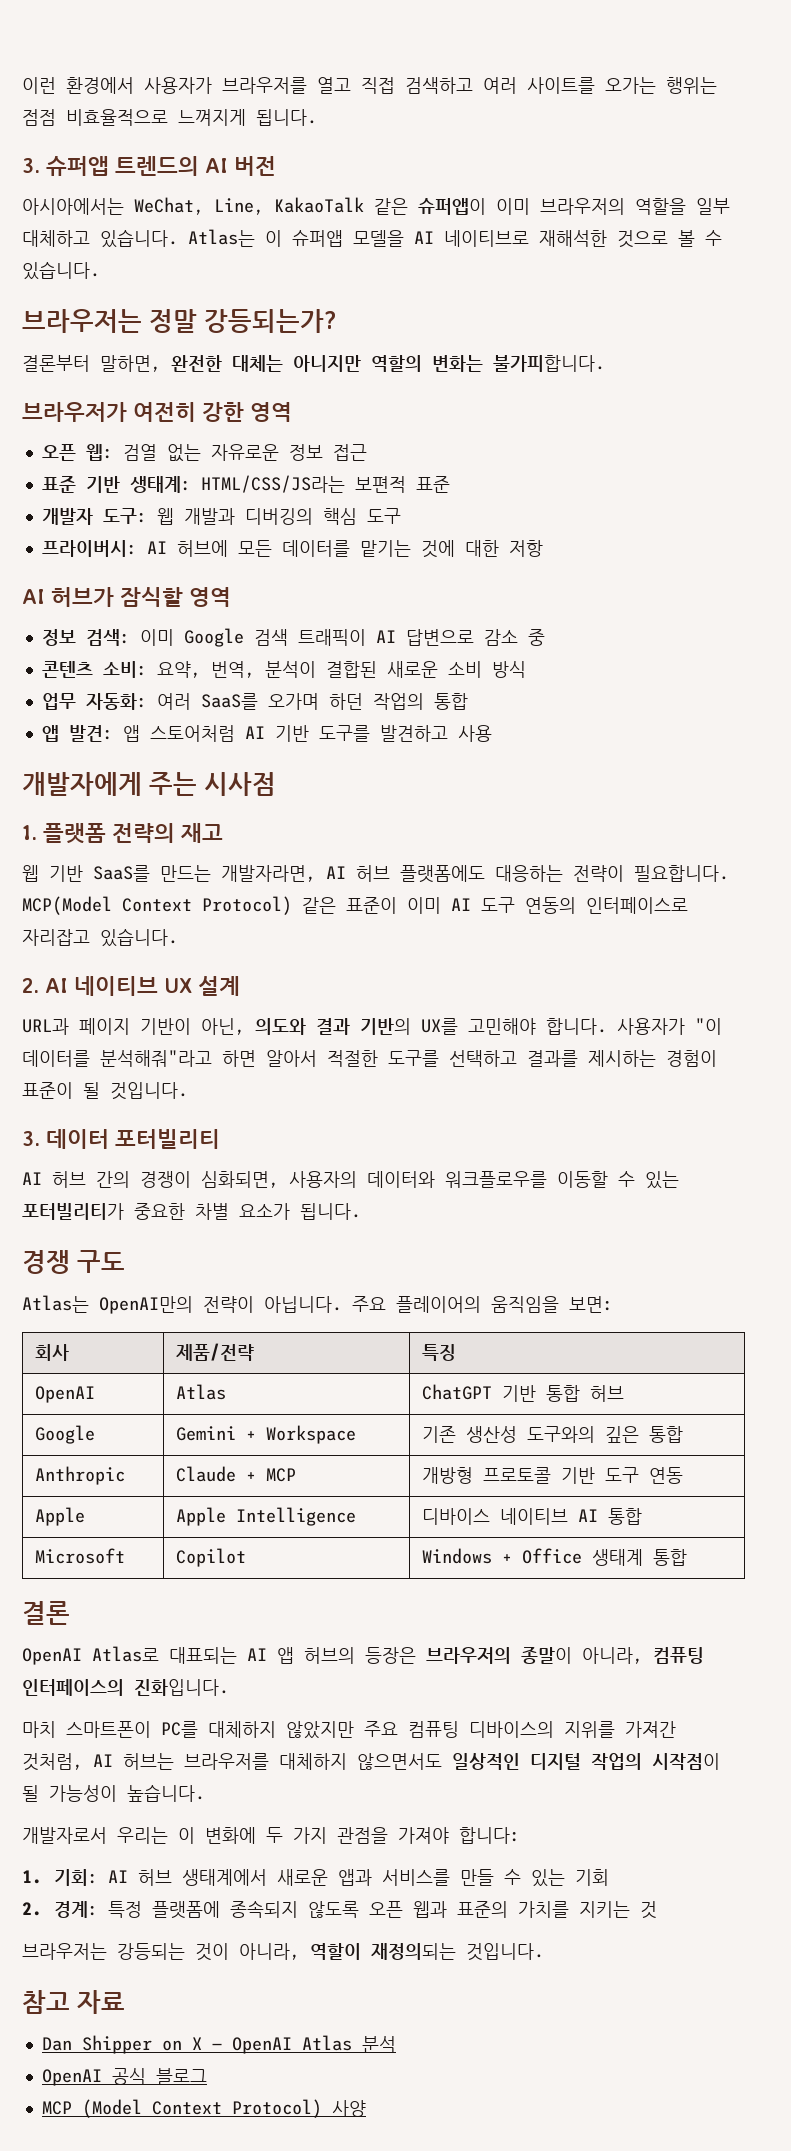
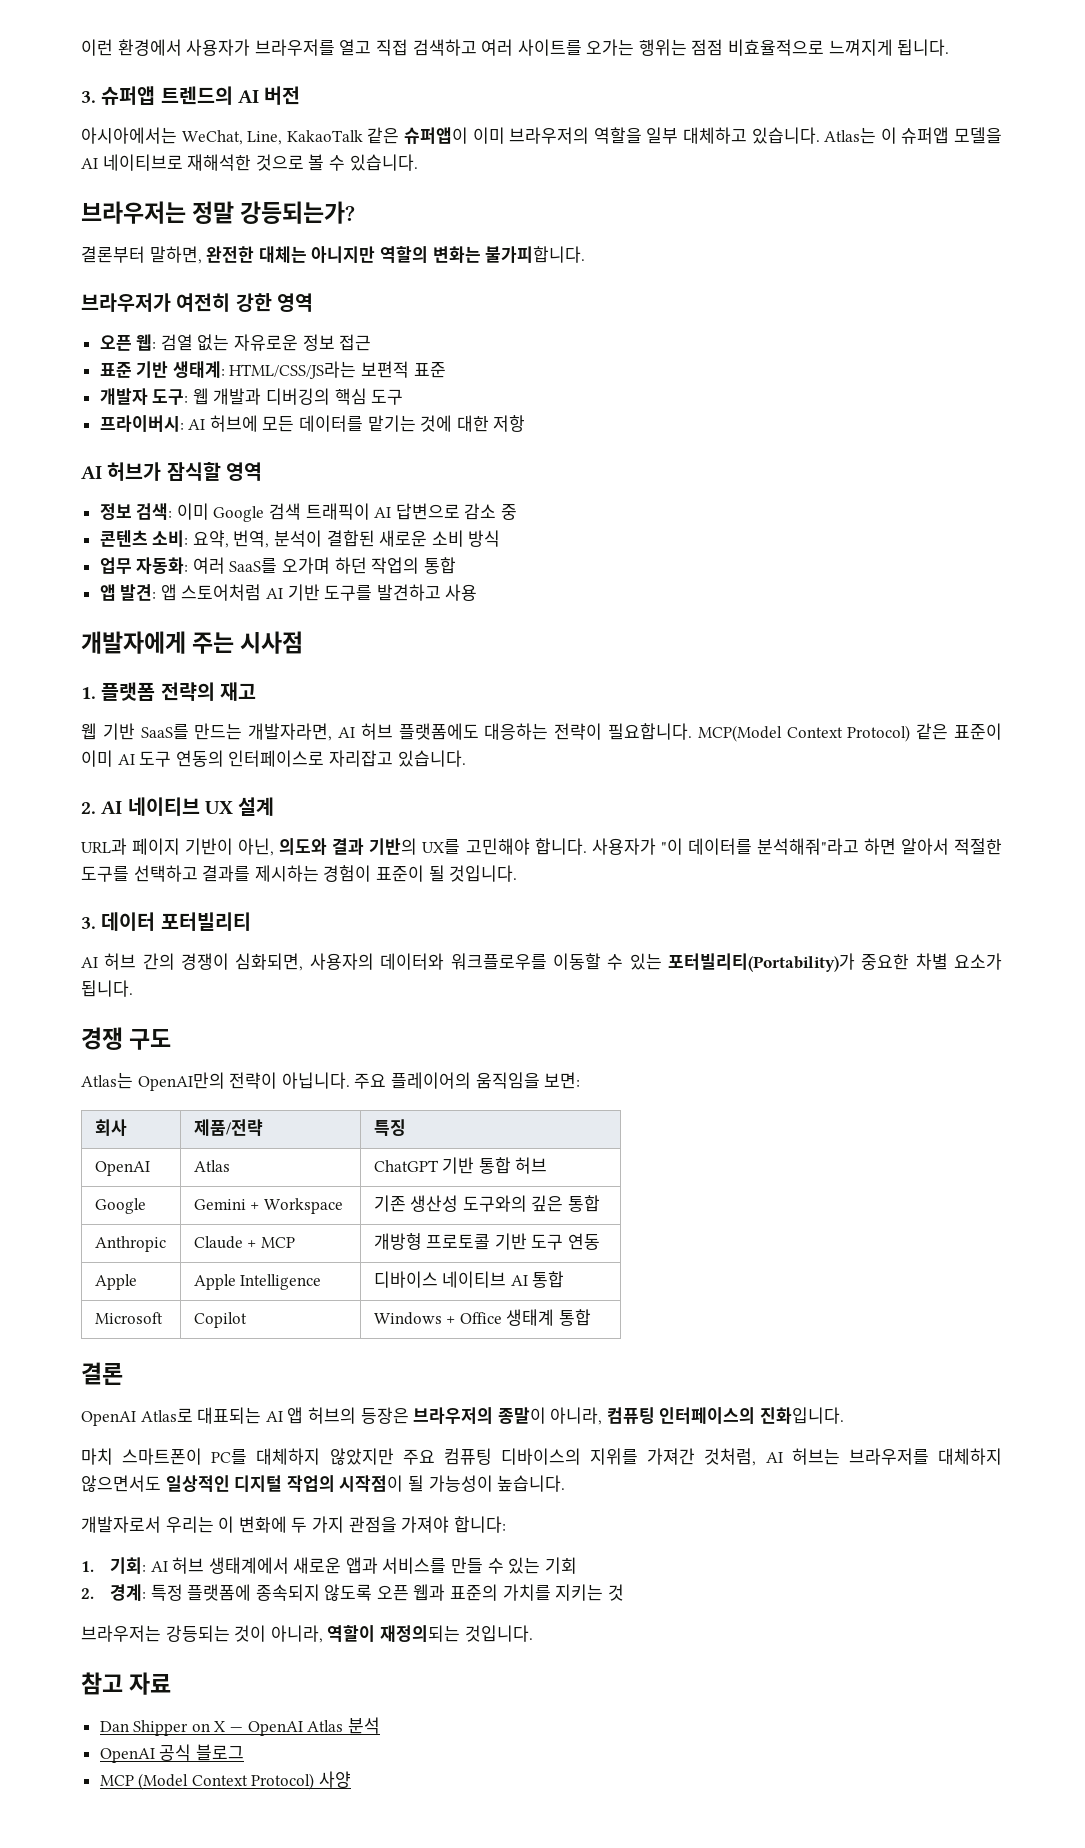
[22,1203,124,1220] 포터빌리티가 -> [667,953,855,972] 포터빌리티(Portability)가

